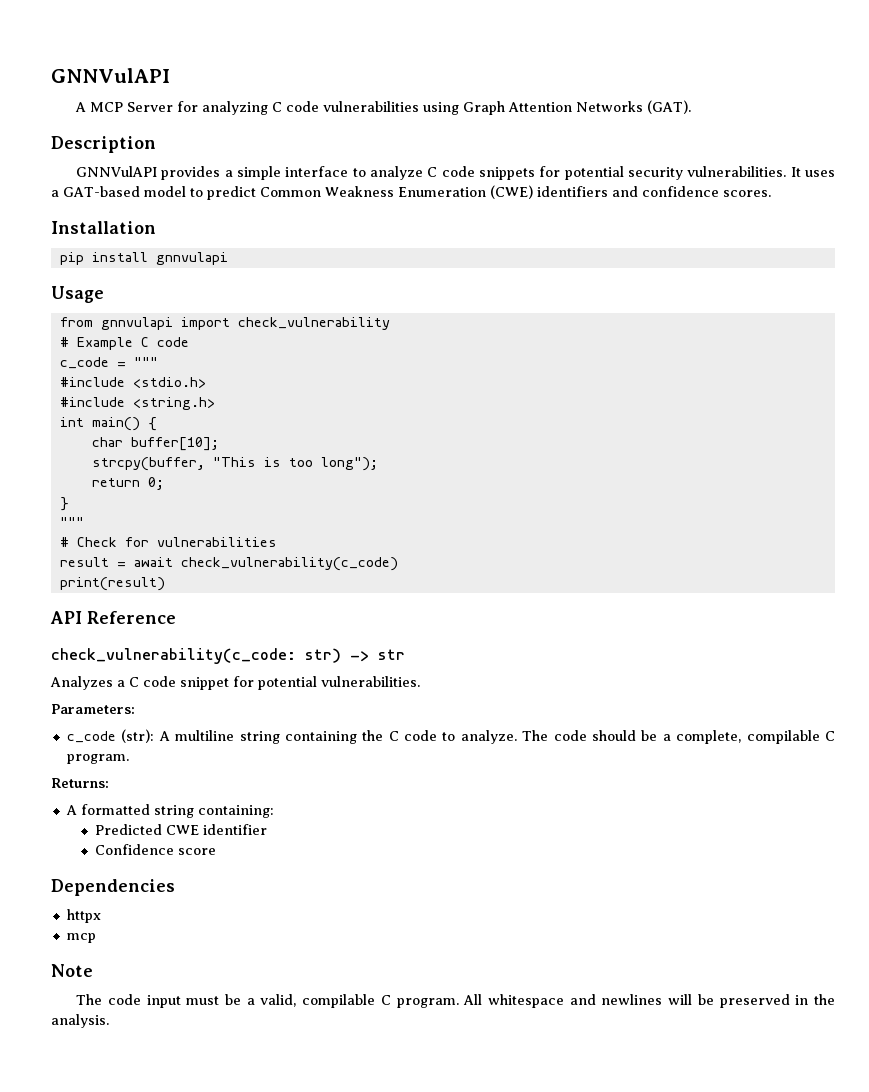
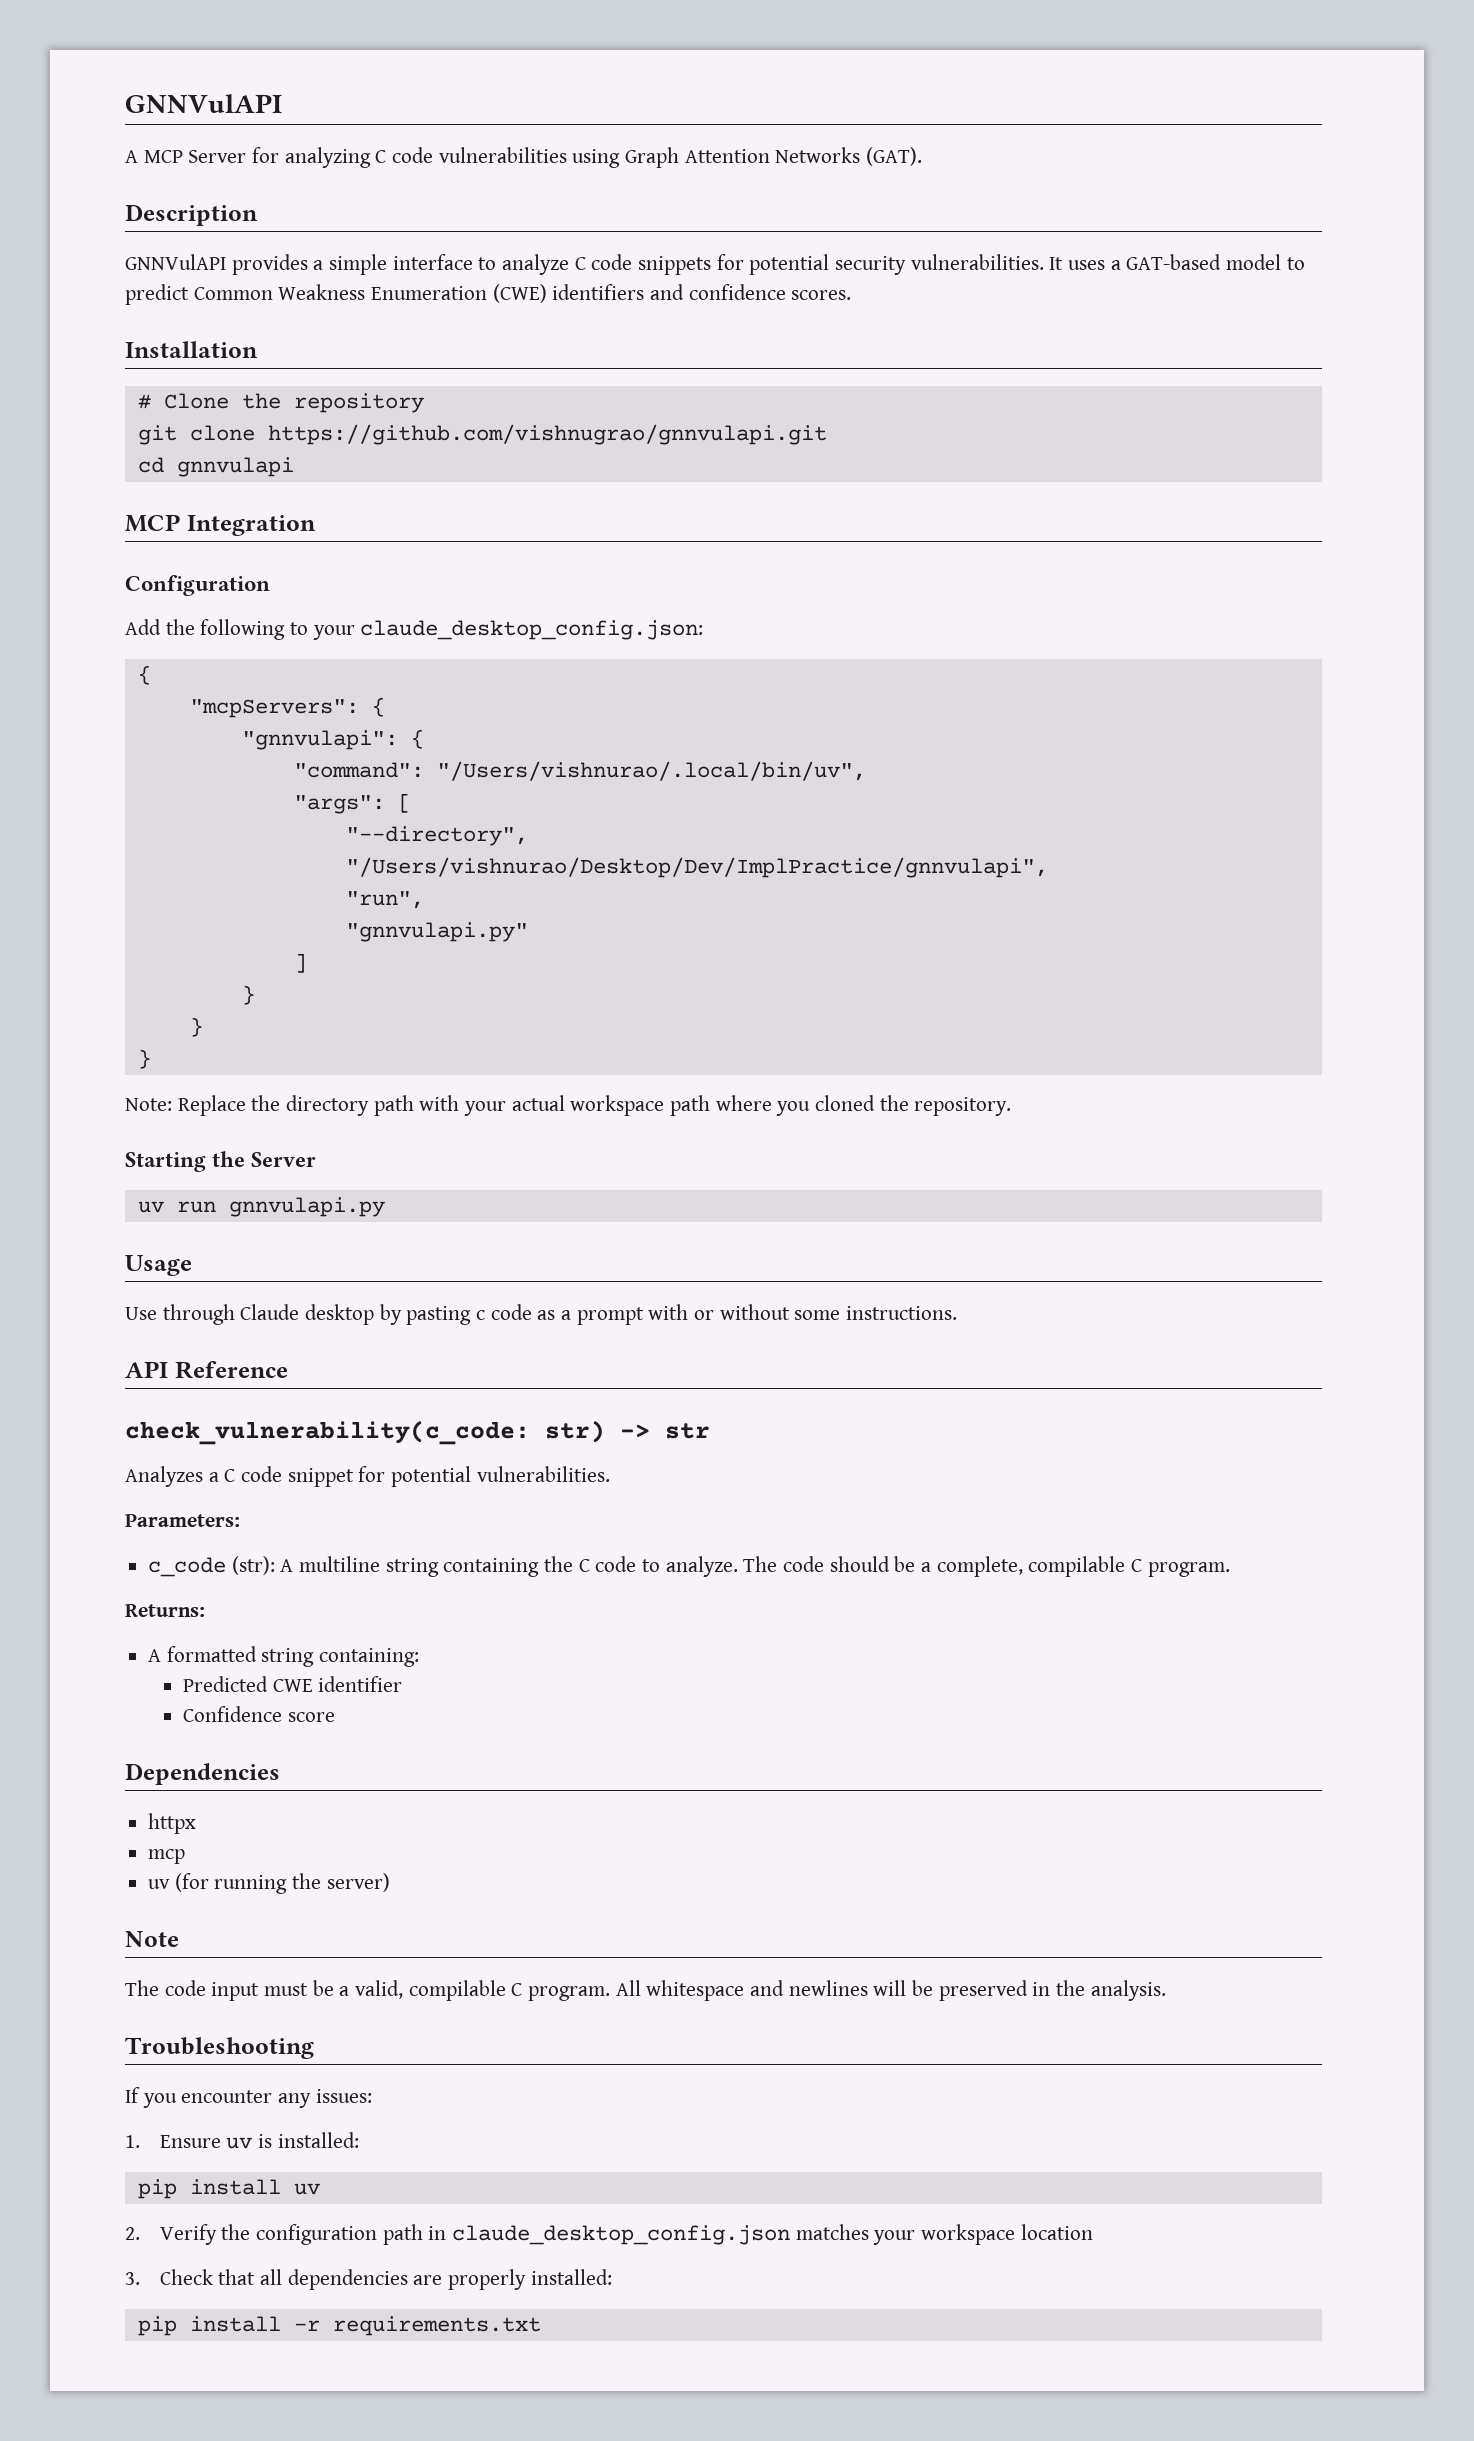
[59,252,228,265] [51,286,104,303] [59,317,390,330] [59,337,189,350] [59,357,158,369] [59,377,206,388] [59,397,215,410] [59,417,157,431] [91,437,219,451] [91,457,378,471] [91,477,164,490] [59,497,69,511] [59,517,84,527] [59,537,277,547] [59,557,398,571] [59,577,165,591] pip install gnnvulapi // Usage // from gnnvulapi import check_vulnerability // # Example C code // c_code = """ // #include <stdio.h> // #include <string.h> // int main() { // char buffer[10]; // strcpy(buffer, "This is too long"); // return 0; // } // """ // # Check for vulnerabilities // result = await check_vulnerability(c_code) // print(result) -> [137,393,424,413] [137,424,827,445] [137,457,294,477] [125,514,316,536] [125,575,270,596] [125,619,704,640] [137,665,151,685] [189,697,385,718] [241,729,424,750] [293,761,866,781] [293,793,411,814] [345,826,528,846] [345,857,1048,878] [345,891,424,909] [345,922,528,942] [293,953,307,973] [241,985,255,1005] [189,1017,203,1037] [137,1049,151,1069] [125,1095,1012,1116] [125,1151,317,1172] [137,1197,385,1217] [125,1255,192,1276] [125,1304,958,1325] # Clone the repository // git clone https://github.com/vishnugrao/gnnvulapi.git // cd gnnvulapi // MCP Integration // Configuration // Add the following to your claude_desktop_config.json: // { // "mcpServers": { // "gnnvulapi": { // "command": "/Users/vishnurao/.local/bin/uv", // "args": [ // "--directory", // "/Users/vishnurao/Desktop/Dev/ImplPractice/gnnvulapi", // "run", // "gnnvulapi.py" // ] // } // } // } // Note: Replace the directory path with your actual workspace path where you cloned the repository. // Starting the Server // uv run gnnvulapi.py // Usage // Use through Claude desktop by pasting c code as a prompt with or without some instructions.
(96, 938) none -> [148,1873,390,1894] // uv (for running the server)
(109, 1021) none -> [125,2037,314,2059] [125,2087,372,2108] [125,2132,359,2149] [137,2179,320,2199] [125,2224,1093,2245] [125,2269,612,2290] [137,2316,541,2336] // Troubleshooting // If you encounter any issues: // 1. Ensure uv is installed: // pip install uv // 2. Verify the configuration path in claude_desktop_config.json matches your workspace location // 3. Check that all dependencies are properly installed: // pip install -r requirements.txt

